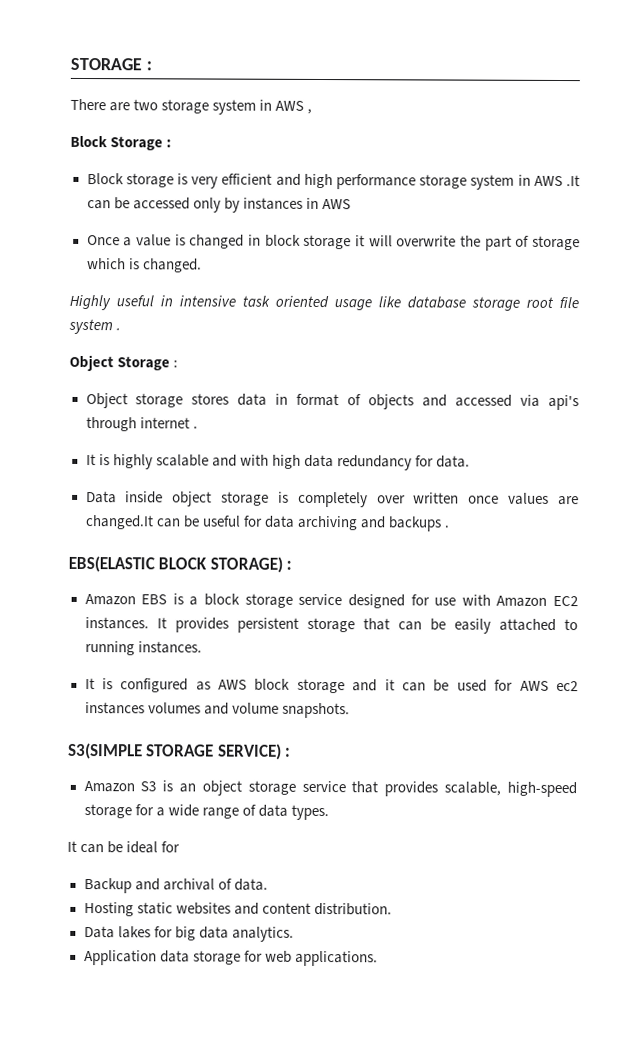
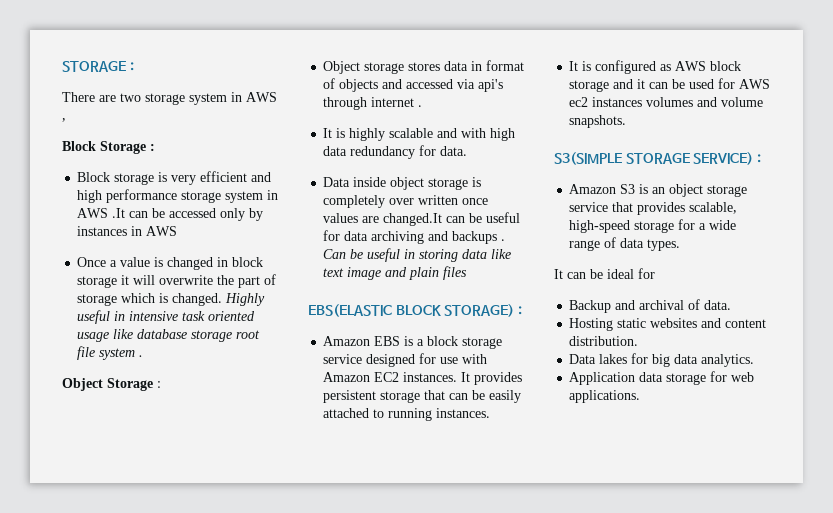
(202, 265) // -> (223, 299) none
(449, 526) none -> [323,248,512,262] [323,266,468,280] Can be useful in storing data like text image and plain files

